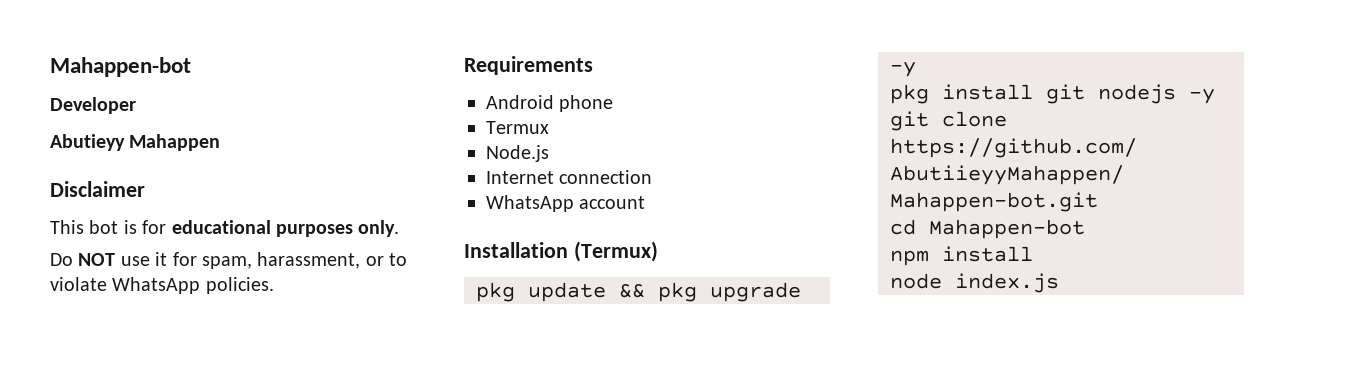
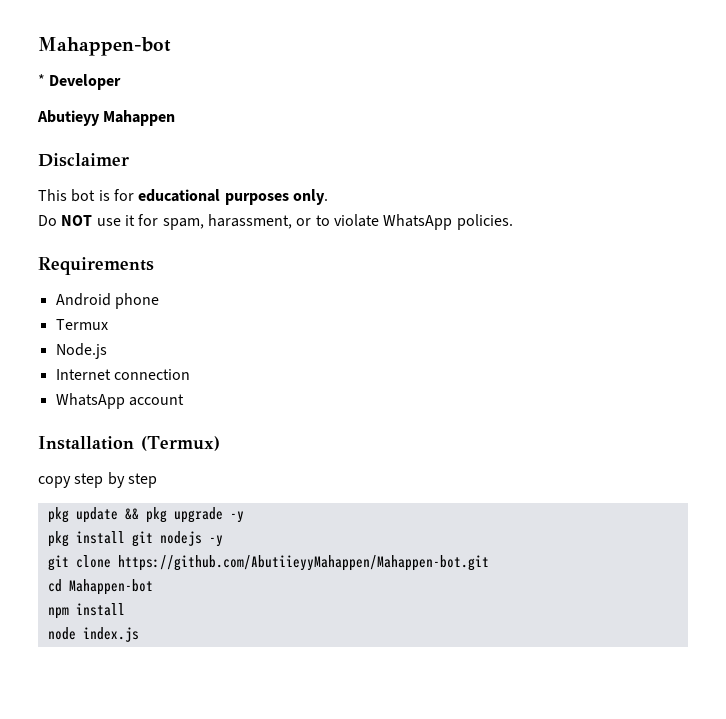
[50,57,191,77] Mahappen-bot // -> [38,37,171,56] [38,74,45,86] Mahappen-bot // *
(658, 251) none -> [38,472,157,488] // copy step by step

